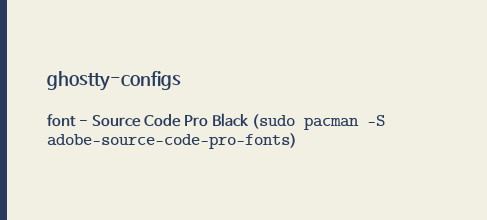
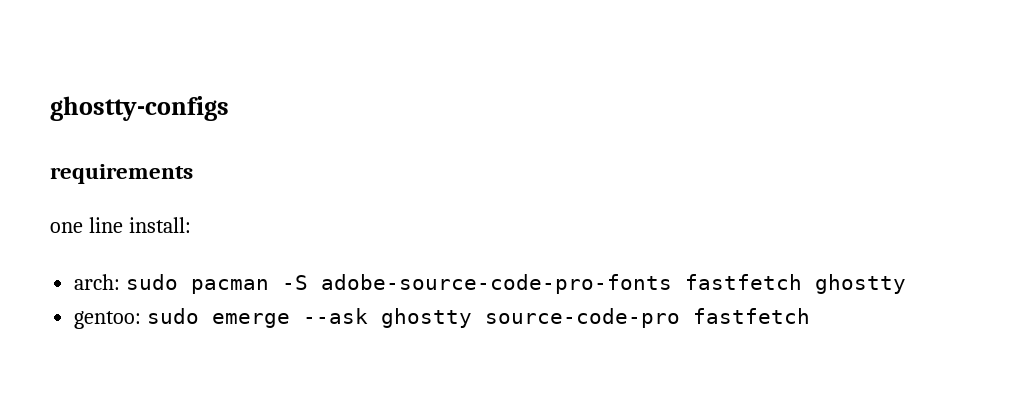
[47,113,386,130] [47,133,297,149] font - Source Code Pro Black (sudo pacman -S adobe-source-code-pro-fonts) -> [50,164,193,184] [50,217,191,233] [74,274,907,294] [74,308,811,329] requirements // one line install: // arch: sudo pacman -S adobe-source-code-pro-fonts fastfetch ghostty // gentoo: sudo emerge --ask ghostty source-code-pro fastfetch

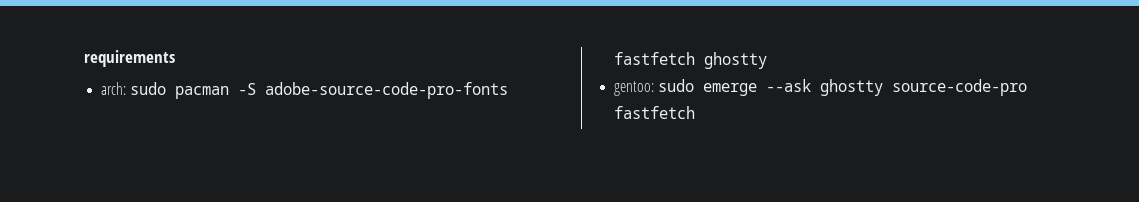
[50,96,229,121] ghostty-configs // -> (84, 58) none
[50,217,191,233] // one line install: -> (175, 58) none

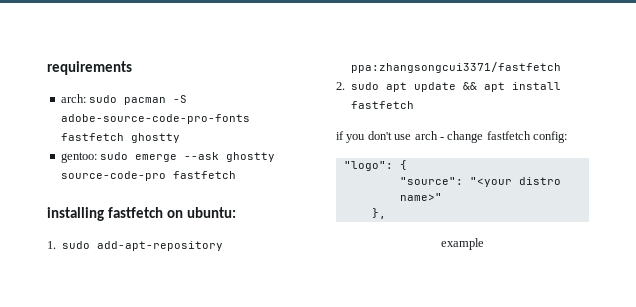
(696, 112) none -> [47,207,236,221] [47,241,224,251] [351,62,562,73] [336,82,562,92] [351,101,415,109] [336,131,567,143] [343,160,407,171] [399,177,561,187] [399,193,442,201] [371,208,386,219] [441,238,484,250] // installing fastfetch on ubuntu: // 1. sudo add-apt-repository ppa:zhangsongcui3371/fastfetch // 2. sudo apt update && apt install fastfetch // if you don't use arch - change fastfetch config: // "logo": { // "source": "<your distro name>" // }, // example

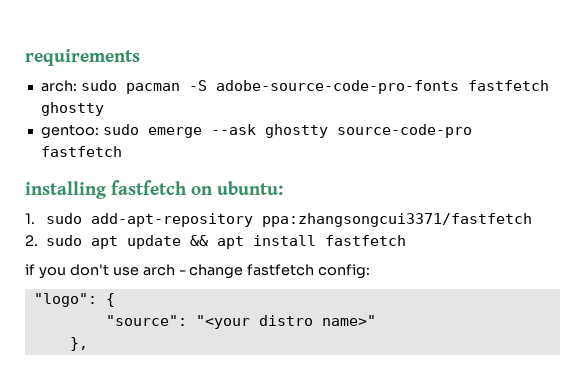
[441,238,484,250] // example -> (88, 344) none

